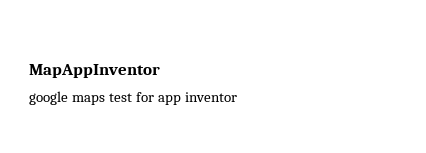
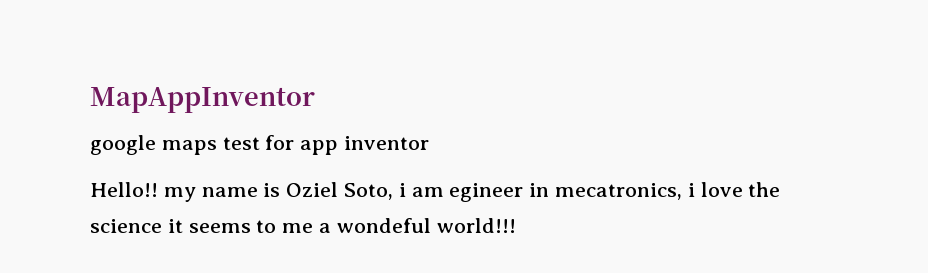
(237, 97) none -> [90,182,781,202] [90,218,516,233] // Hello!! my name is Oziel Soto, i am egineer in mecatronics, i love the science it seems to me a wondeful world!!!

